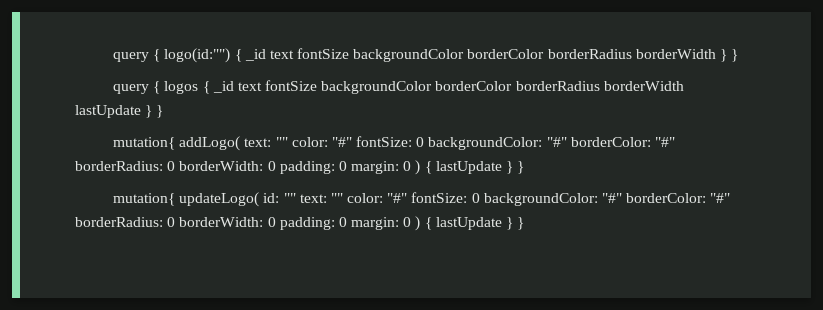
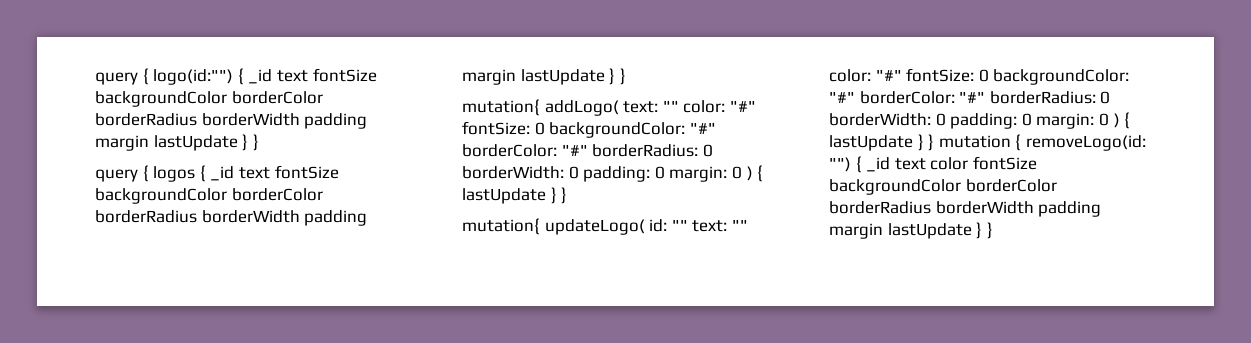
(716, 54) none -> [304,113,368,129] [95,135,238,151] padding margin lastUpdate
(684, 86) none -> [304,210,368,226] [462,69,516,85] padding margin
(525, 223) none -> [938,134,1146,151] [829,156,1037,173] [829,179,1057,195] [829,201,1102,217] [829,222,993,239] mutation { removeLogo(id: "") { _id text color fontSize backgroundColor borderColor borderRadius borderWidth padding margin lastUpdate } }

